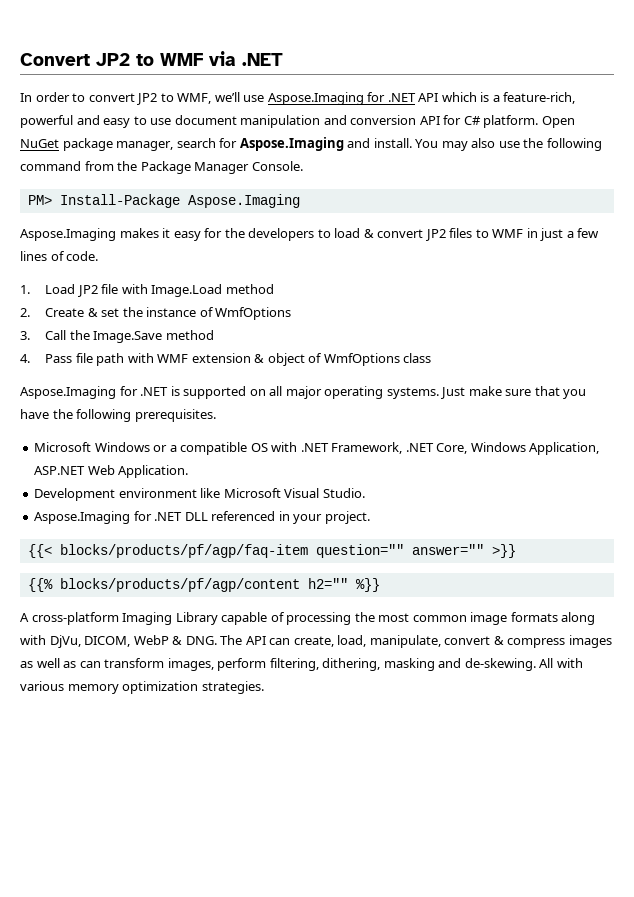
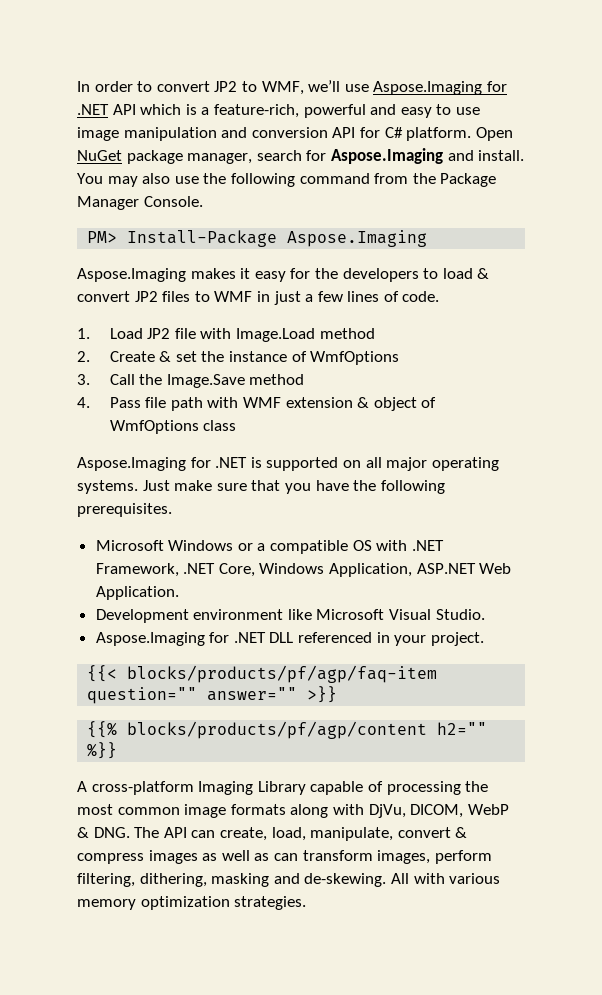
[20,51,283,66] Convert JP2 to WMF via .NET // -> (77, 86) none
[174,115,237,125] document -> [77,127,119,141] image

